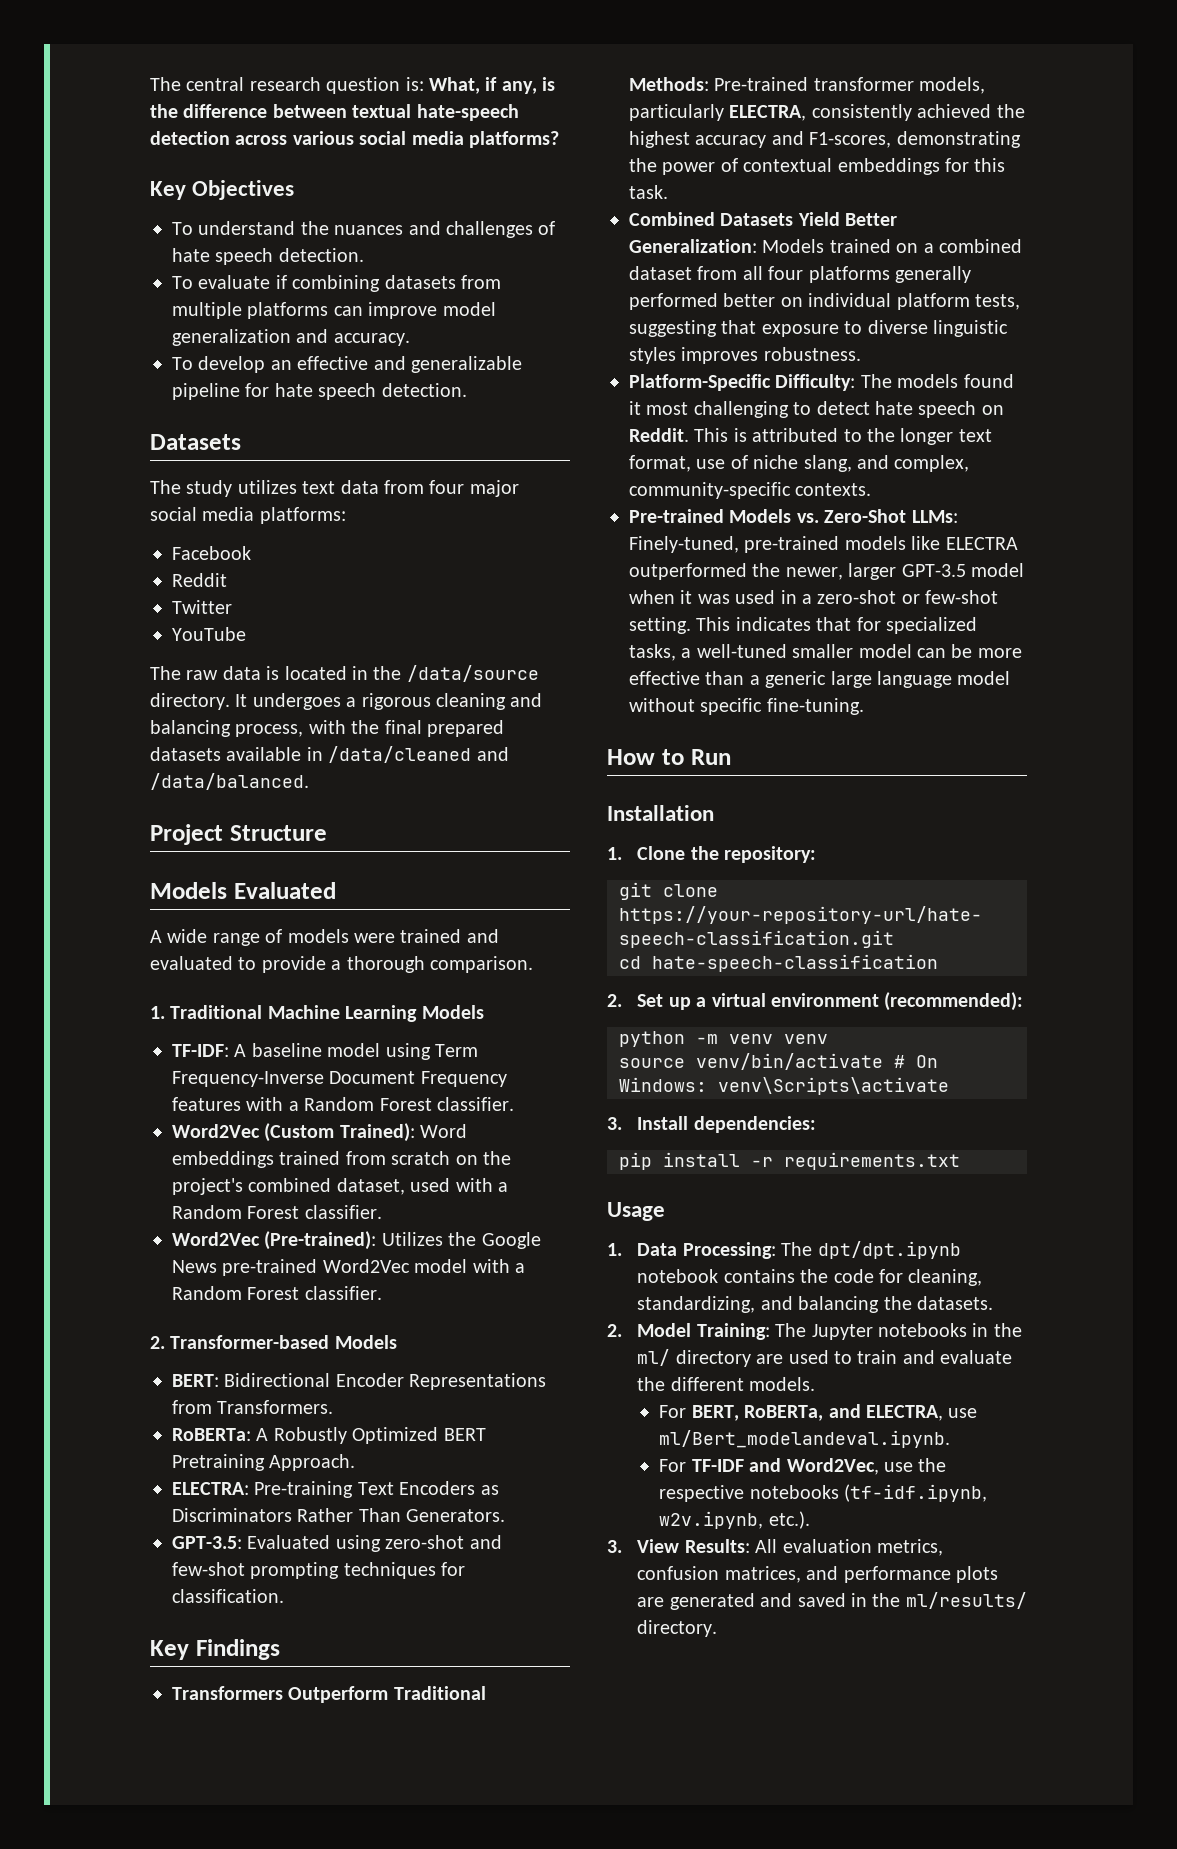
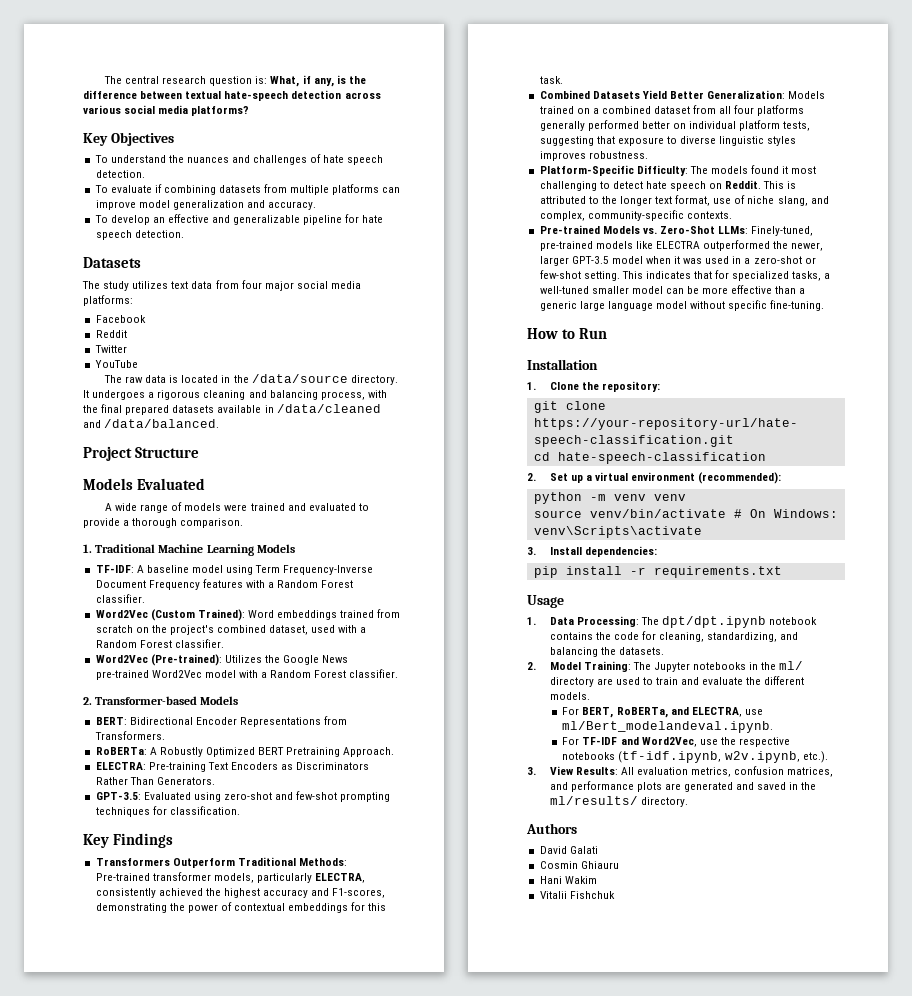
(718, 1628) none -> [526,823,577,834] [539,846,598,854] [539,861,619,869] [539,876,597,884] [539,891,615,899] // Authors // David Galati // Cosmin Ghiauru // Hani Wakim // Vitalii Fishchuk

